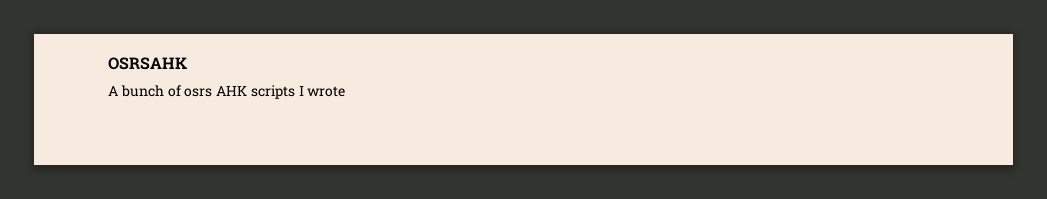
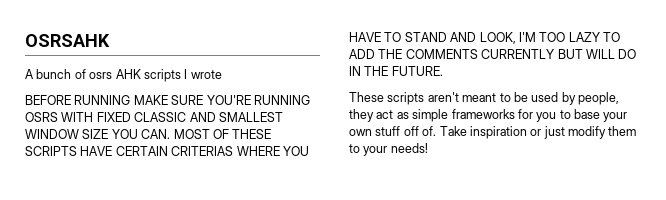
(346, 91) none -> [25,95,310,105] [25,112,283,122] [25,129,272,139] [25,146,309,156] [349,32,620,44] [349,49,637,59] [349,66,443,76] [349,92,619,105] [349,109,628,122] [349,126,637,139] [349,143,428,156] // BEFORE RUNNING MAKE SURE YOU'RE RUNNING OSRS WITH FIXED CLASSIC AND SMALLEST WINDOW SIZE YOU CAN. MOST OF THESE SCRIPTS HAVE CERTAIN CRITERIAS WHERE YOU HAVE TO STAND AND LOOK, I'M TOO LAZY TO ADD THE COMMENTS CURRENTLY BUT WILL DO IN THE FUTURE. // These scripts aren't meant to be used by people, they act as simple frameworks for you to base your own stuff off of. Take inspiration or just modify them to your needs!

